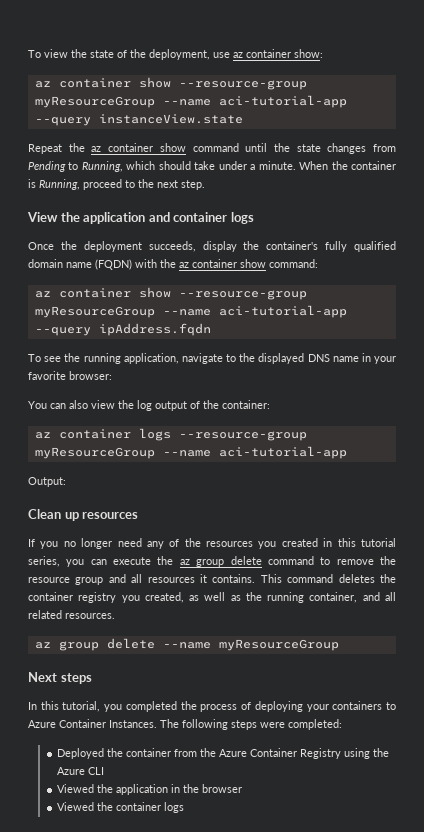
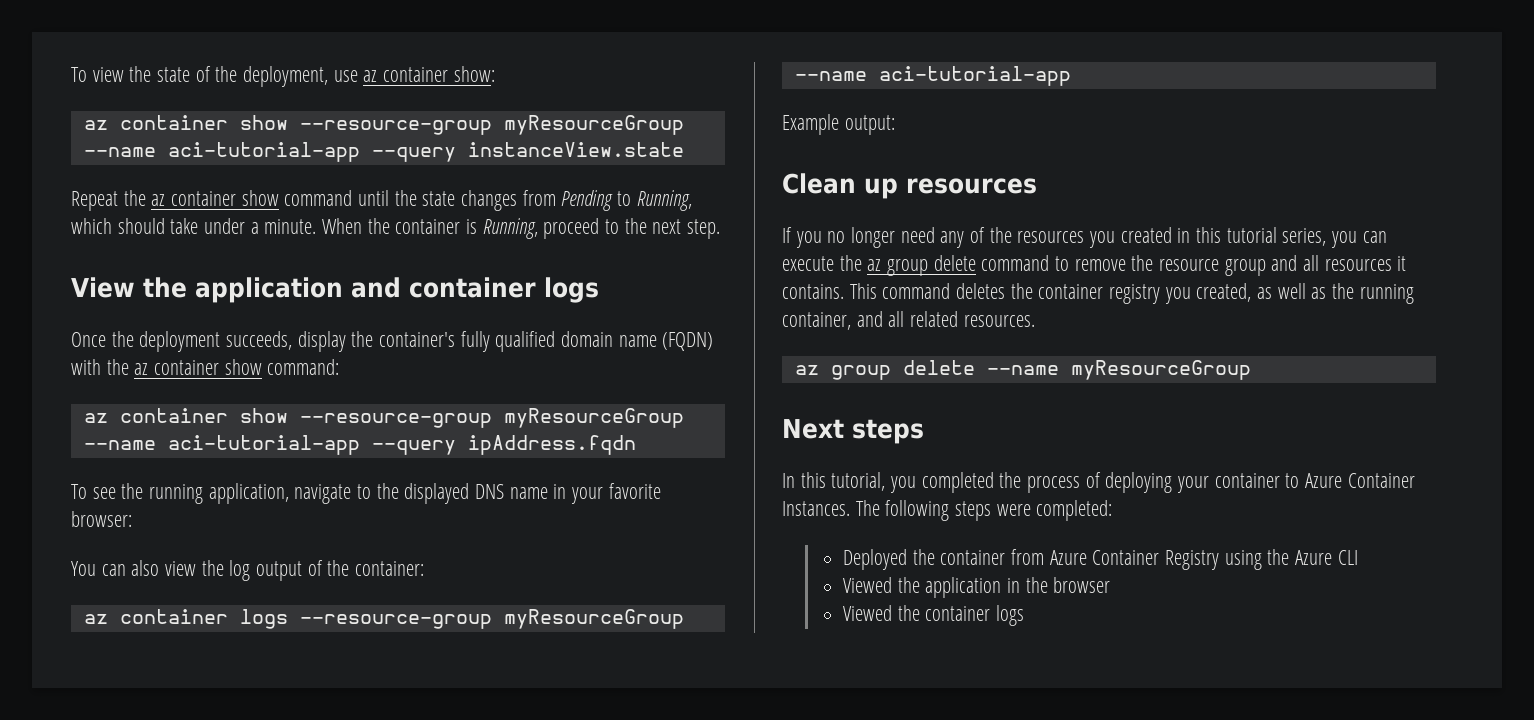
[28,477,66,487] Output: -> [782,114,895,135] Example output:
[332,701,383,710] containers -> [1214,473,1280,488] container
[200,748,217,757] the -> (1045, 557) none

